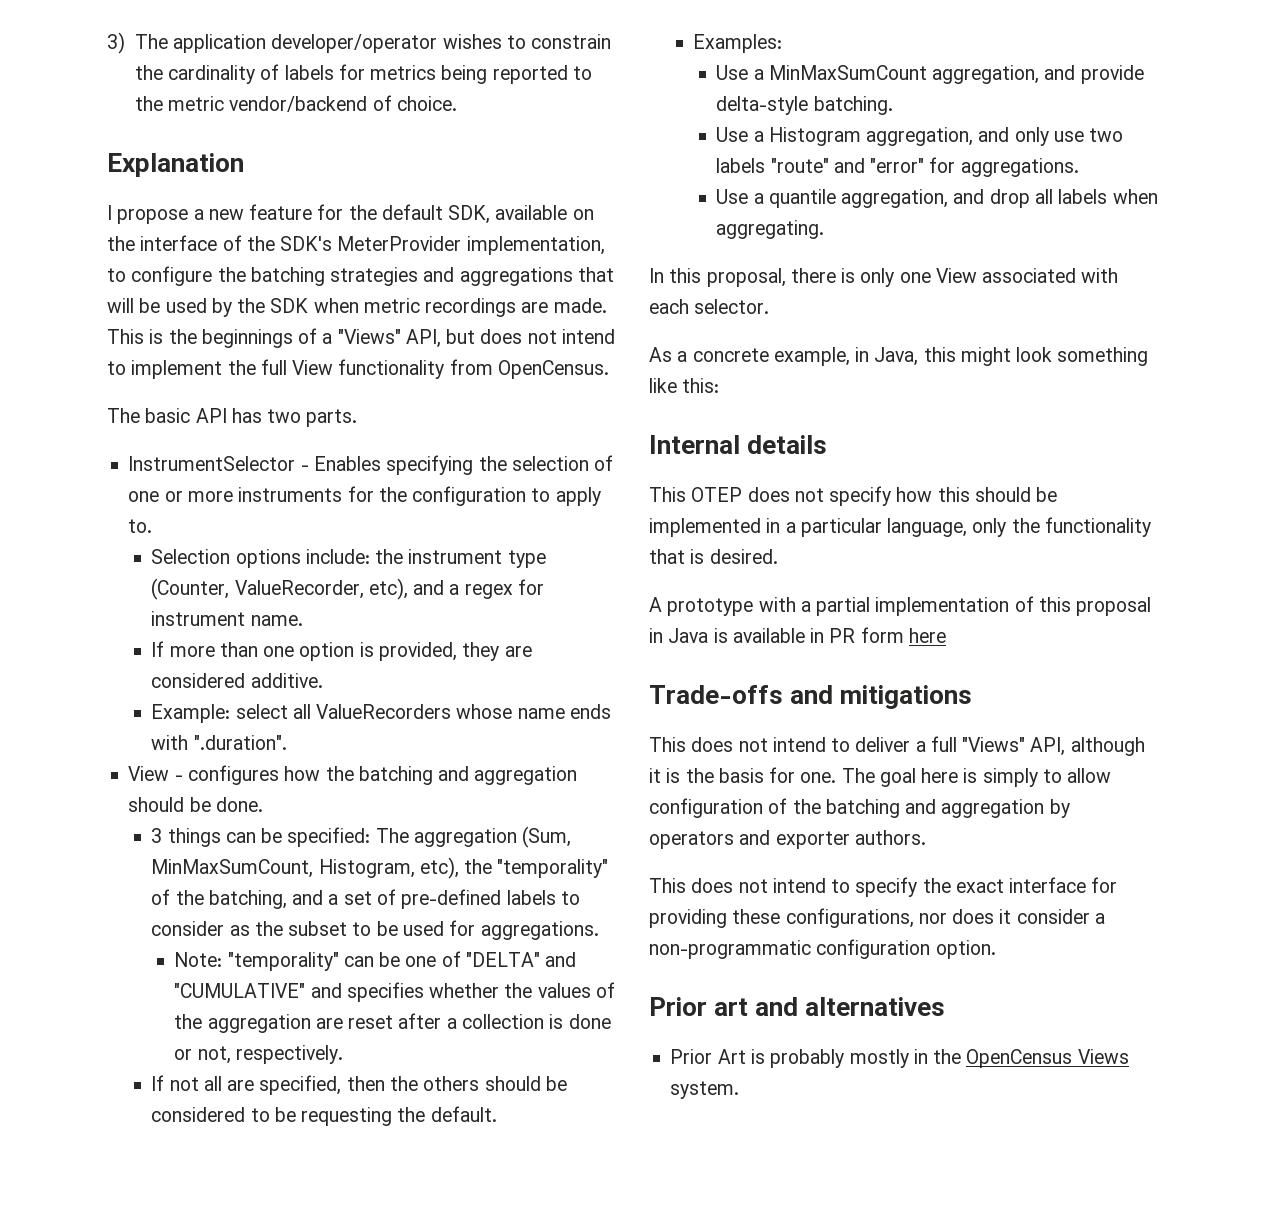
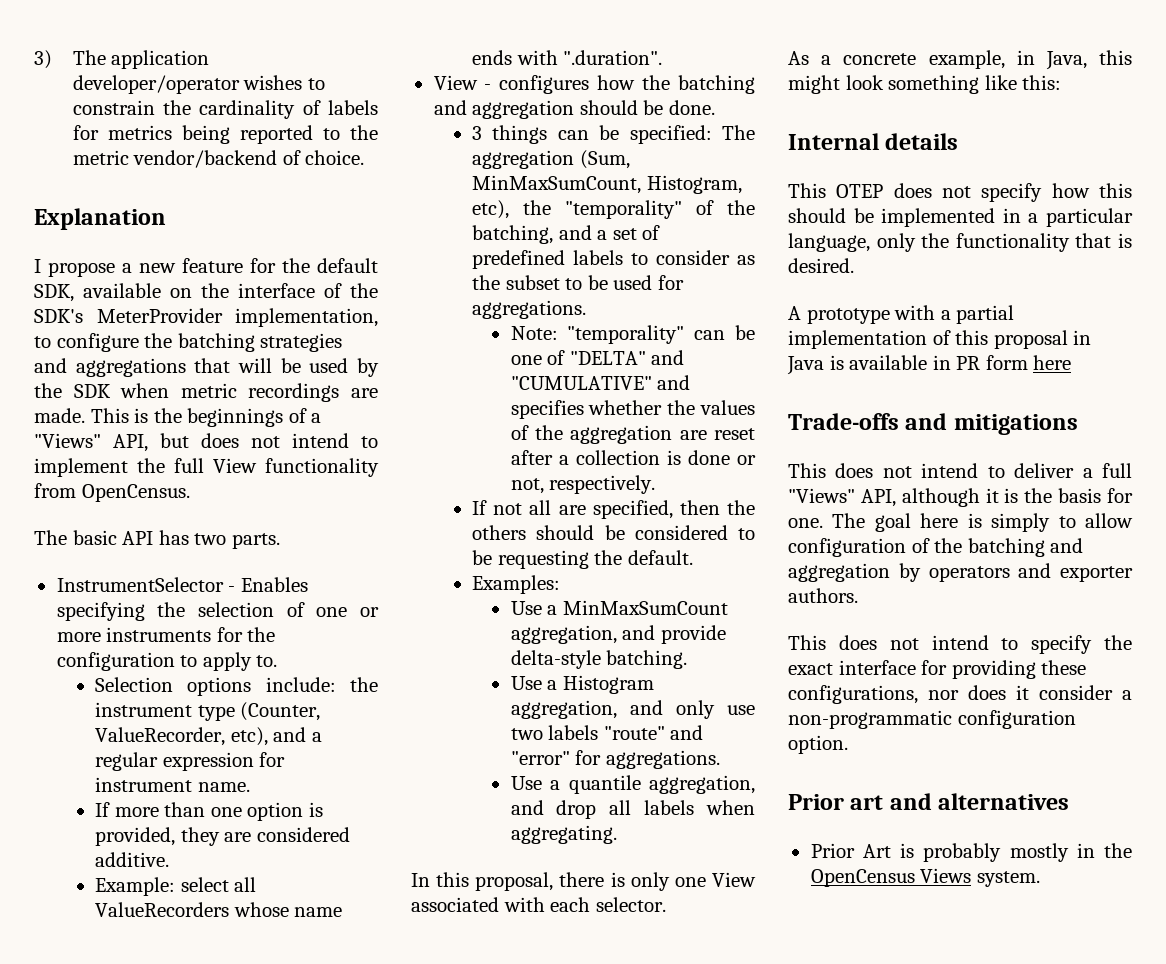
[464,584,513,599] regex -> [95,752,254,771] regular expression
[401,889,502,909] pre-defined -> [472,250,566,269] predefined

